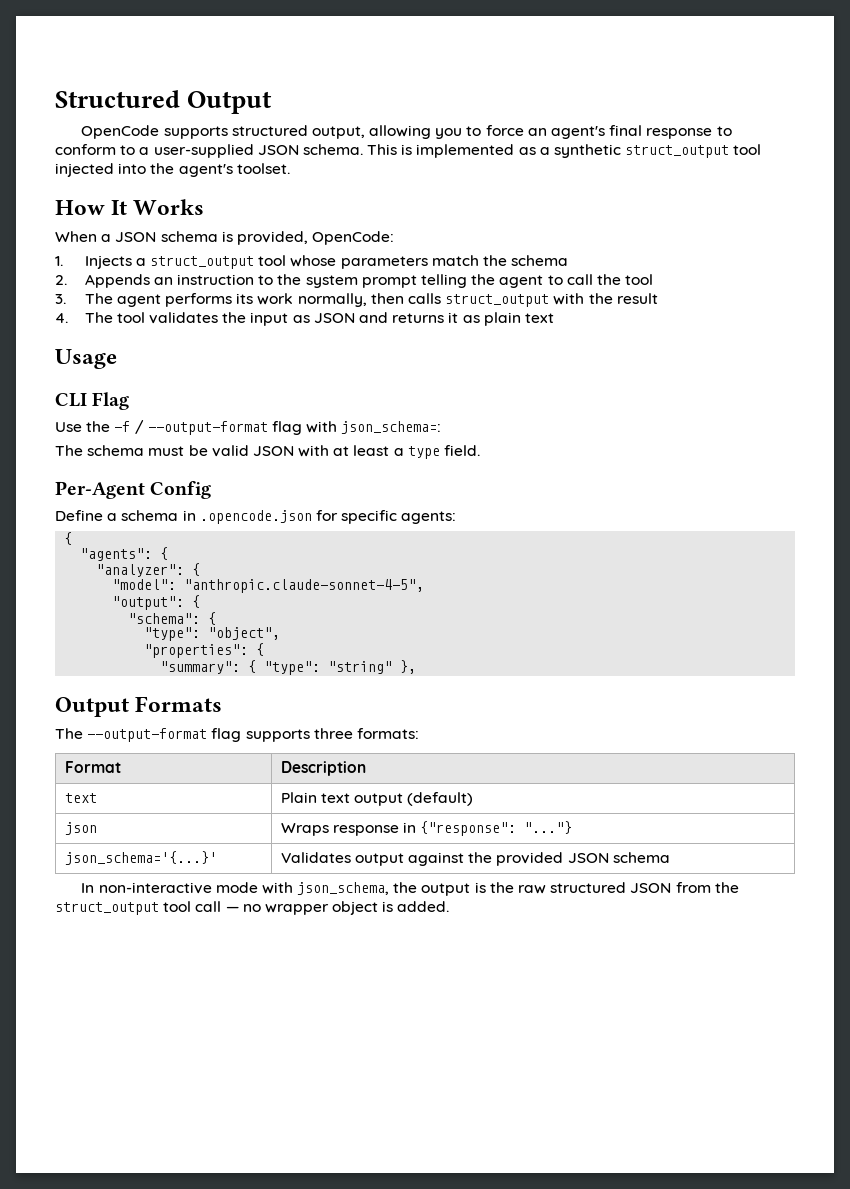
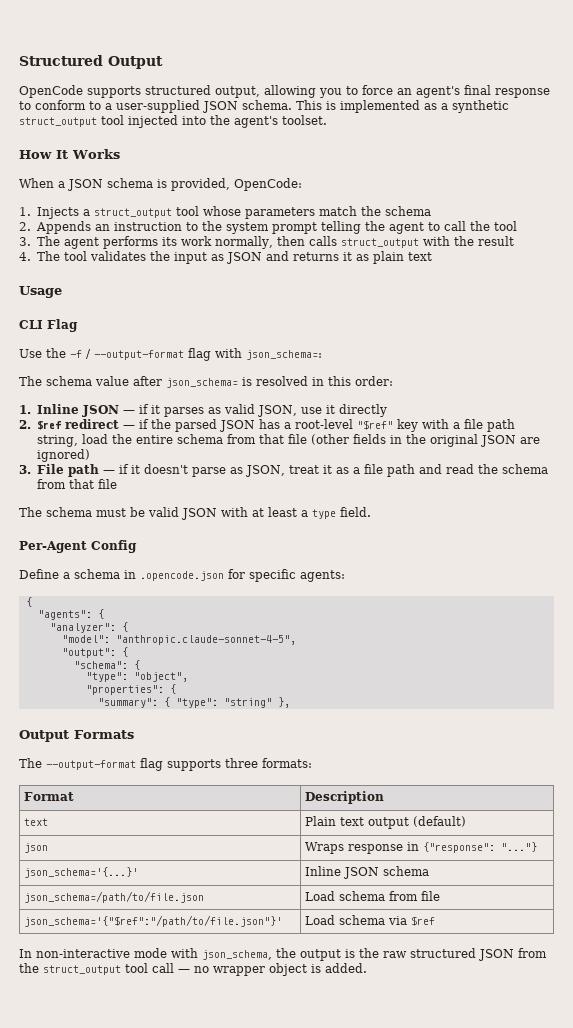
(442, 427) none -> [19,376,393,388] [19,404,387,417] [19,419,515,432] [36,434,540,447] [36,449,90,462] [19,464,548,477] [36,479,117,489] // The schema value after json_schema= is resolved in this order: // 1. Inline JSON — if it parses as valid JSON, use it directly // 2. $ref redirect — if the parsed JSON has a root-level "$ref" key with a file path string, load the entire schema from that file (other fields in the original JSON are ignored) // 3. File path — if it doesn't parse as JSON, treat it as a file path and read the schema from that file
[280,852,670,866] Validates output against the provided JSON schema -> [304,866,429,879] [23,891,204,903] [304,891,440,901] [23,915,282,927] [304,915,435,926] Inline JSON schema // json_schema=/path/to/file.json | Load schema from file // json_schema='{"$ref":"/path/to/file.json"}' | Load schema via $ref

